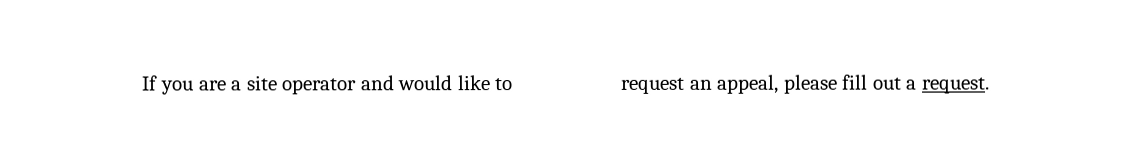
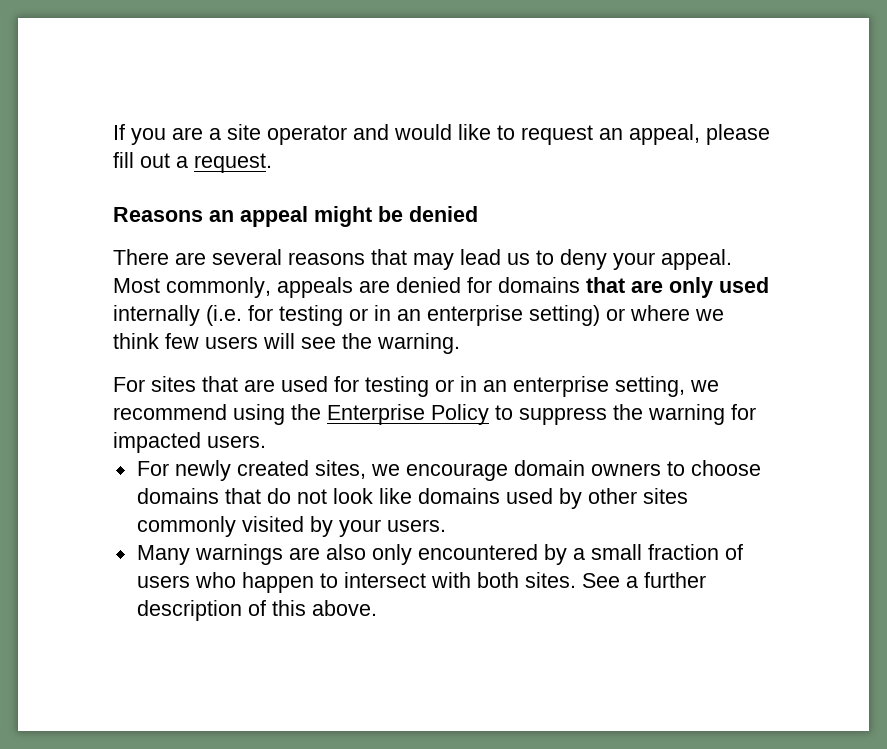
(990, 85) none -> [113,206,478,227] [113,249,732,270] [113,277,769,298] [113,305,724,326] [113,333,460,354] [113,376,719,397] [113,404,756,425] [113,432,266,453] [136,460,761,481] [136,488,688,509] [136,516,446,537] [136,544,743,565] [136,572,706,593] [136,600,377,621] // Reasons an appeal might be denied // There are several reasons that may lead us to deny your appeal. Most commonly, appeals are denied for domains that are only used internally (i.e. for testing or in an enterprise setting) or where we think few users will see the warning. // For sites that are used for testing or in an enterprise setting, we recommend using the Enterprise Policy to suppress the warning for impacted users. // For newly created sites, we encourage domain owners to choose domains that do not look like domains used by other sites commonly visited by your users. // Many warnings are also only encountered by a small fraction of users who happen to intersect with both sites. See a further description of this above.

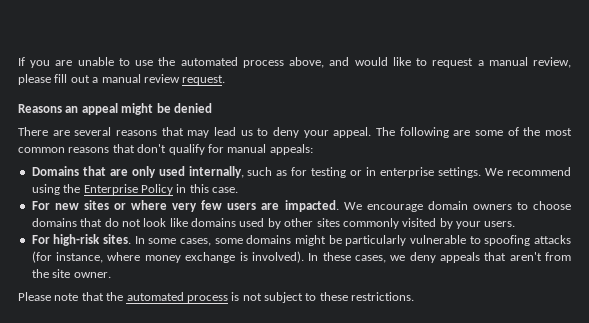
[209,124,347,145] a site operator -> [77,57,325,68] unable to use the automated process above,
[599,124,700,145] an appeal, -> [477,57,572,68] a manual review,
(188, 162) none -> [101,74,180,83] manual review
[113,277,580,298] Most commonly, appeals are denied for domains -> [376,127,573,138] [18,144,313,155] [31,166,79,176] The following are some of the most common reasons that don't qualify for manual appeals: // Domains
[113,305,724,326] [113,333,460,354] [113,376,719,397] internally (i.e. for testing or in an enterprise setting) or where we think few users will see the warning. // For sites that are used for testing or in an enterprise setting, we -> [188,166,504,178] internally, such as for testing or in enterprise settings. We
[495,404,756,425] [113,432,266,453] [136,460,400,481] to suppress the warning for impacted users. // For newly created sites, we -> [176,184,238,193] [31,200,362,212] in this case. // For new sites or where very few users are impacted. We
[136,544,743,565] [136,572,706,593] [136,600,377,621] Many warnings are also only encountered by a small fraction of users who happen to intersect with both sites. See a further description of this above. -> [31,234,571,246] [31,251,572,263] [31,269,111,278] [18,292,415,303] For high-risk sites. In some cases, some domains might be particularly vulnerable to spoofing attacks (for instance, where money exchange is involved). In these cases, we deny appeals that aren't from the site owner. // Please note that the automated process is not subject to these restrictions.

